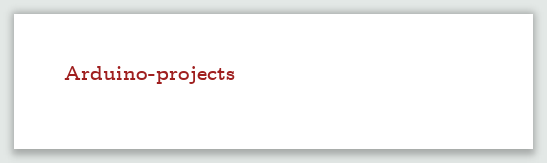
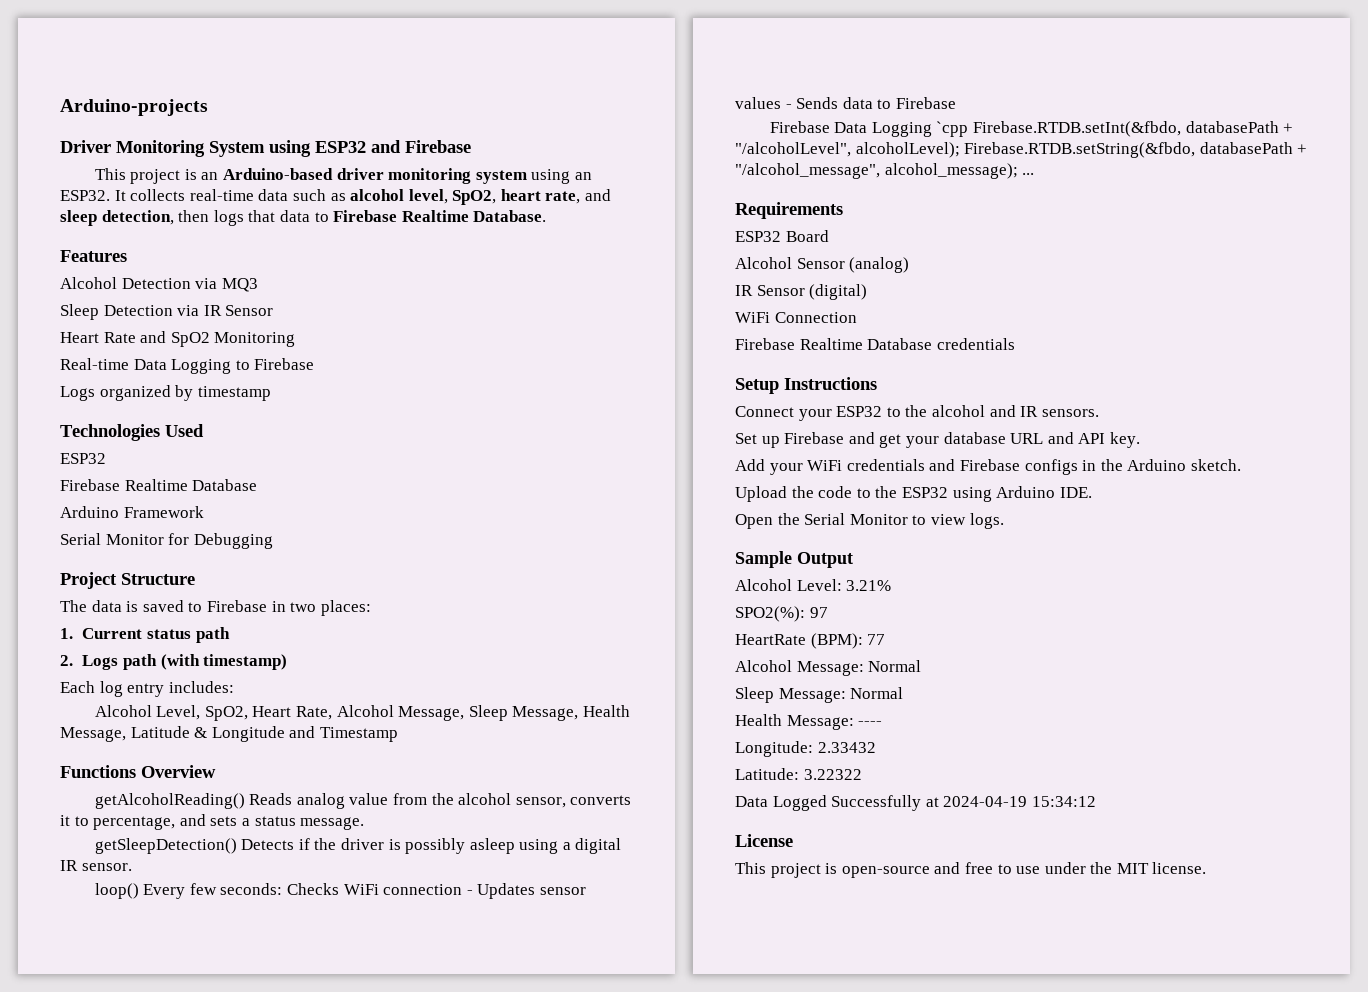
(235, 75) none -> [60,140,471,157] [94,168,592,184] [60,189,612,205] [60,210,547,226] [60,250,127,262] [60,277,258,292] [60,304,274,320] [60,331,296,347] [60,358,315,374] [60,385,271,401] [60,424,204,441] [60,453,106,464] [60,479,258,491] [60,506,204,518] [60,533,273,549] [60,572,195,589] [60,600,371,616] [60,627,230,643] [60,654,288,670] [60,681,234,697] [94,705,630,721] [60,726,398,742] [60,765,216,778] [94,793,632,809] [60,814,365,830] [94,838,622,854] [60,860,132,871] [94,883,586,899] [735,97,956,109] [769,121,1294,137] [735,142,1308,158] [735,163,1035,179] [735,202,843,219] [735,230,829,242] [735,257,910,273] [735,284,868,300] [735,312,857,323] [735,338,1015,350] [735,377,877,394] [735,405,1099,421] [735,432,1140,448] [735,459,1241,475] [735,486,1092,502] [735,513,1004,529] [735,551,853,568] [735,579,892,591] [735,606,828,622] [735,633,886,649] [735,660,922,676] [735,687,904,703] [735,714,883,730] [735,741,876,757] [735,768,862,780] [735,795,1096,811] [735,834,793,847] [735,862,1207,878] // Driver Monitoring System using ESP32 and Firebase // This project is an Arduino-based driver monitoring system using an ESP32. It collects real-time data such as alcohol level, SpO2, heart rate, and sleep detection, then logs that data to Firebase Realtime Database. // Features // Alcohol Detection via MQ3 // Sleep Detection via IR Sensor // Heart Rate and SpO2 Monitoring // Real-time Data Logging to Firebase // Logs organized by timestamp // Technologies Used // ESP32 // Firebase Realtime Database // Arduino Framework // Serial Monitor for Debugging // Project Structure // The data is saved to Firebase in two places: // 1. Current status path // 2. Logs path (with timestamp) // Each log entry includes: // Alcohol Level, SpO2, Heart Rate, Alcohol Message, Sleep Message, Health Message, Latitude & Longitude and Timestamp // Functions Overview // getAlcoholReading() Reads analog value from the alcohol sensor, converts it to percentage, and sets a status message. // getSleepDetection() Detects if the driver is possibly asleep using a digital IR sensor. // loop() Every few seconds: Checks WiFi connection - Updates sensor values - Sends data to Firebase // Firebase Data Logging `cpp Firebase.RTDB.setInt(&fbdo, databasePath + "/alcoholLevel", alcoholLevel); Firebase.RTDB.setString(&fbdo, databasePath + "/alcohol_message", alcohol_message); ... // Requirements // ESP32 Board // Alcohol Sensor (analog) // IR Sensor (digital) // WiFi Connection // Firebase Realtime Database credentials // Setup Instructions // Connect your ESP32 to the alcohol and IR sensors. // Set up Firebase and get your database URL and API key. // Add your WiFi credentials and Firebase configs in the Arduino sketch. // Upload the code to the ESP32 using Arduino IDE. // Open the Serial Monitor to view logs. // Sample Output // Alcohol Level: 3.21% // SPO2(%): 97 // HeartRate (BPM): 77 // Alcohol Message: Normal // Sleep Message: Normal // Health Message: ---- // Longitude: 2.33432 // Latitude: 3.22322 // Data Logged Successfully at 2024-04-19 15:34:12 // License // This project is open-source and free to use under the MIT license.

